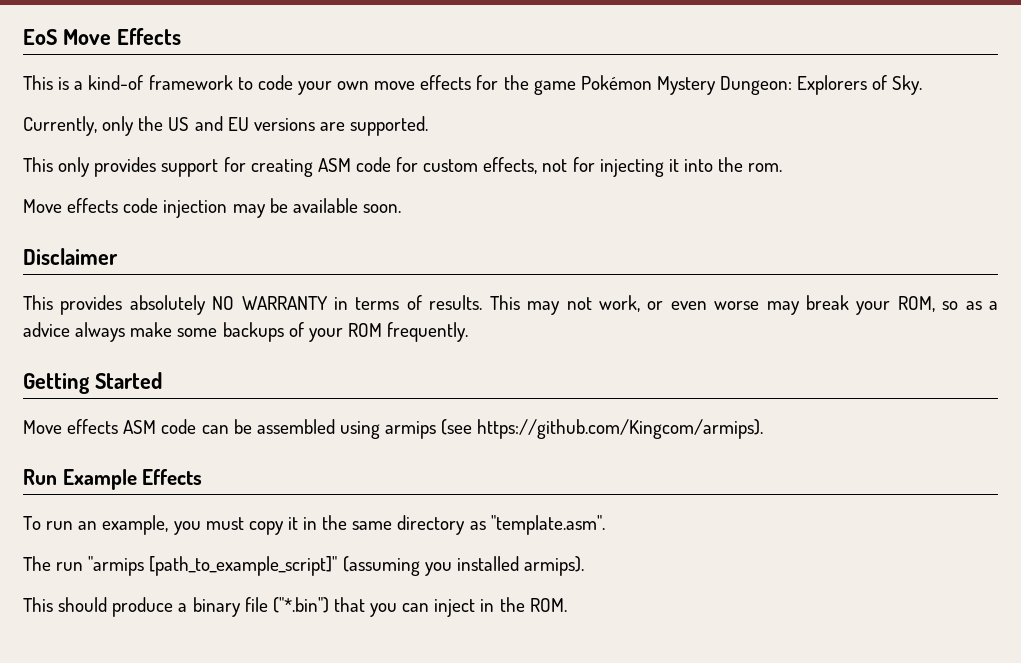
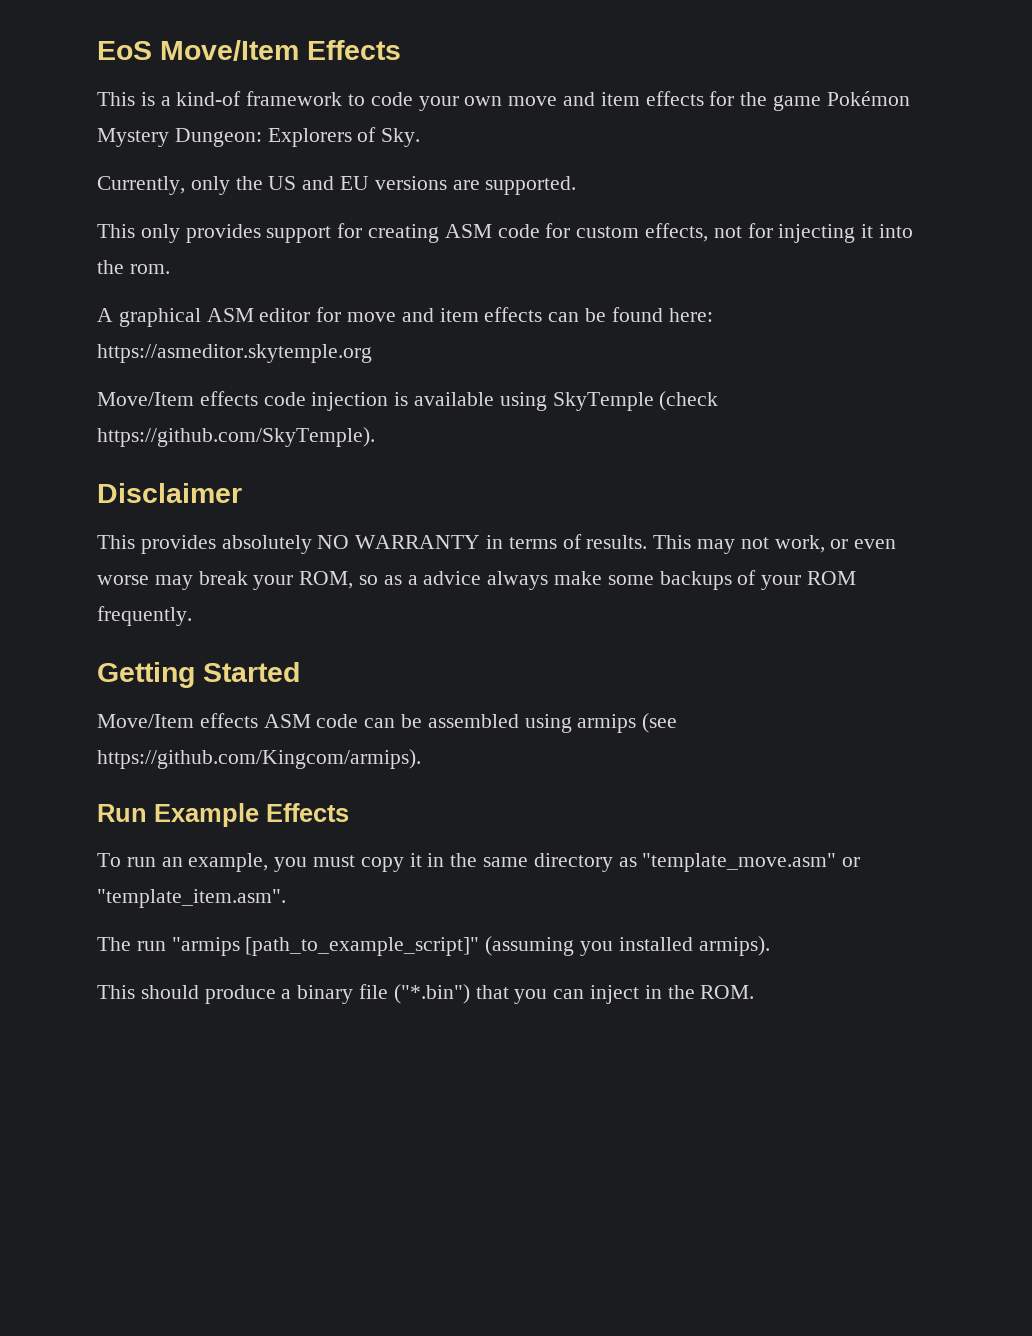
[62,29,111,45] Move -> [160,40,299,61] Move/Item
(416, 85) none -> [563,92,640,106] and item
[23,198,401,218] Move effects code injection may be available soon. -> [97,307,713,327] [97,344,372,363] [97,391,719,411] [97,427,375,447] A graphical ASM editor for move and item effects can be found here: https://asmeditor.skytemple.org // Move/Item effects code injection is available using SkyTemple (check https://github.com/SkyTemple).
[23,420,62,434] Move -> [97,714,194,728] Move/Item
[490,515,605,535] "template.asm". -> [642,853,861,872] [97,889,286,908] "template_move.asm" or "template_item.asm".

